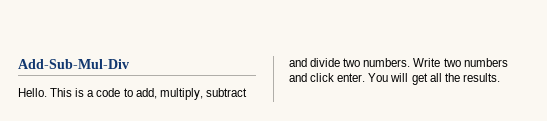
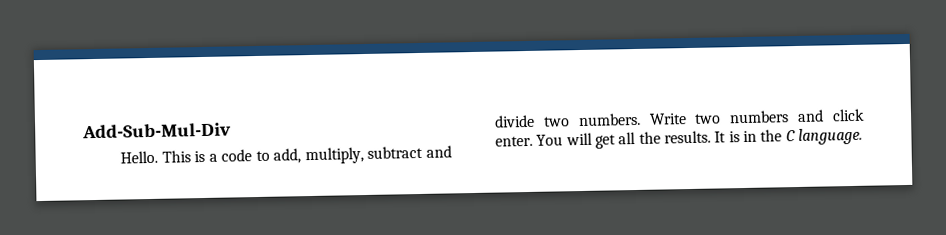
(500, 77) none -> [714,127,863,146] It is in the C language.

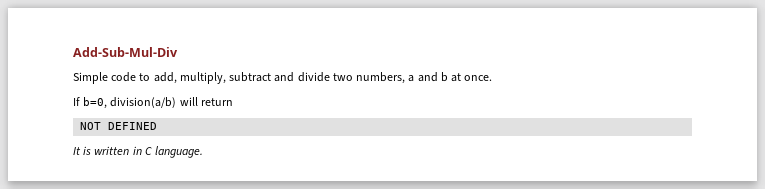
[120,150,218,164] Hello. This is a -> [73,72,108,84] Simple
[577,108,865,127] [495,129,783,149] numbers. Write two numbers and click enter. You will get all the results. It is in the -> [356,72,493,84] [73,97,233,109] [80,122,158,130] [73,146,142,155] numbers, a and b at once. // If b=0, division(a/b) will return // NOT DEFINED // It is written in

